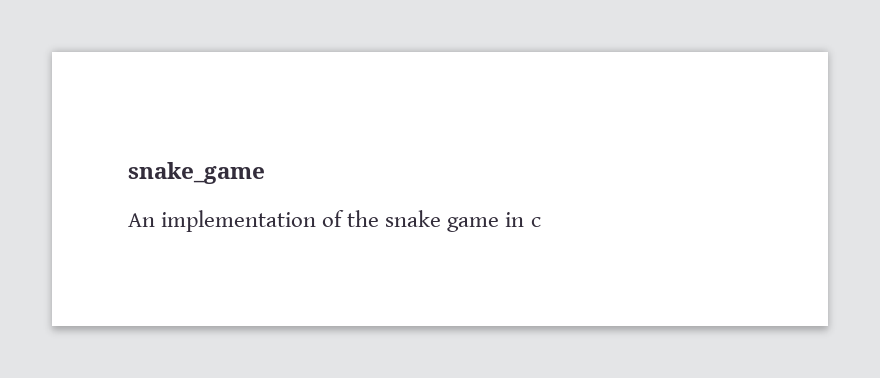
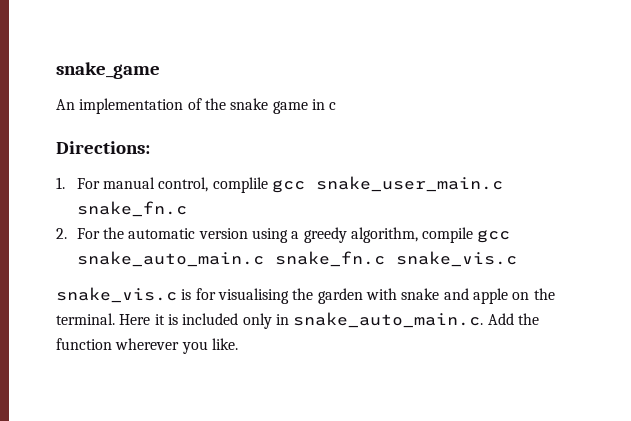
(541, 222) none -> [56,141,150,154] [56,176,503,193] [76,201,187,217] [56,227,511,243] [76,251,517,267] [56,287,555,304] [56,312,539,329] [56,338,238,354] // Directions: // 1. For manual control, complile gcc snake_user_main.c snake_fn.c // 2. For the automatic version using a greedy algorithm, compile gcc snake_auto_main.c snake_fn.c snake_vis.c // snake_vis.c is for visualising the garden with snake and apple on the terminal. Here it is included only in snake_auto_main.c. Add the function wherever you like.

